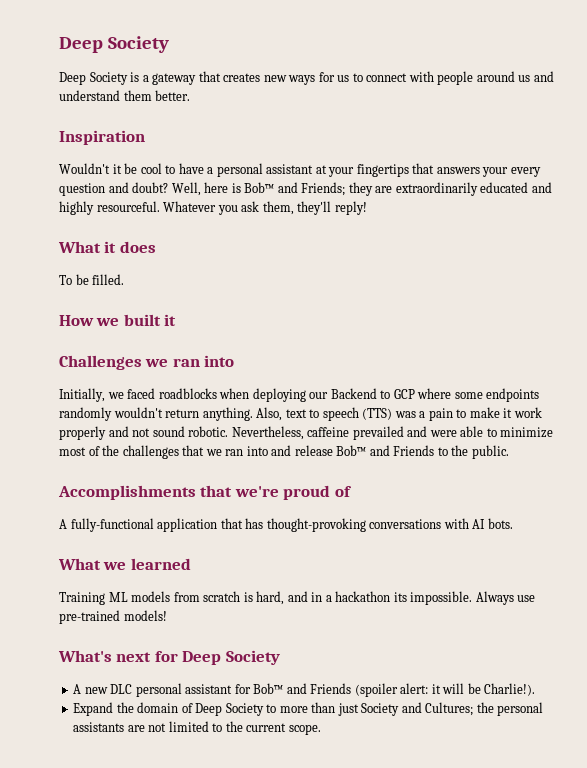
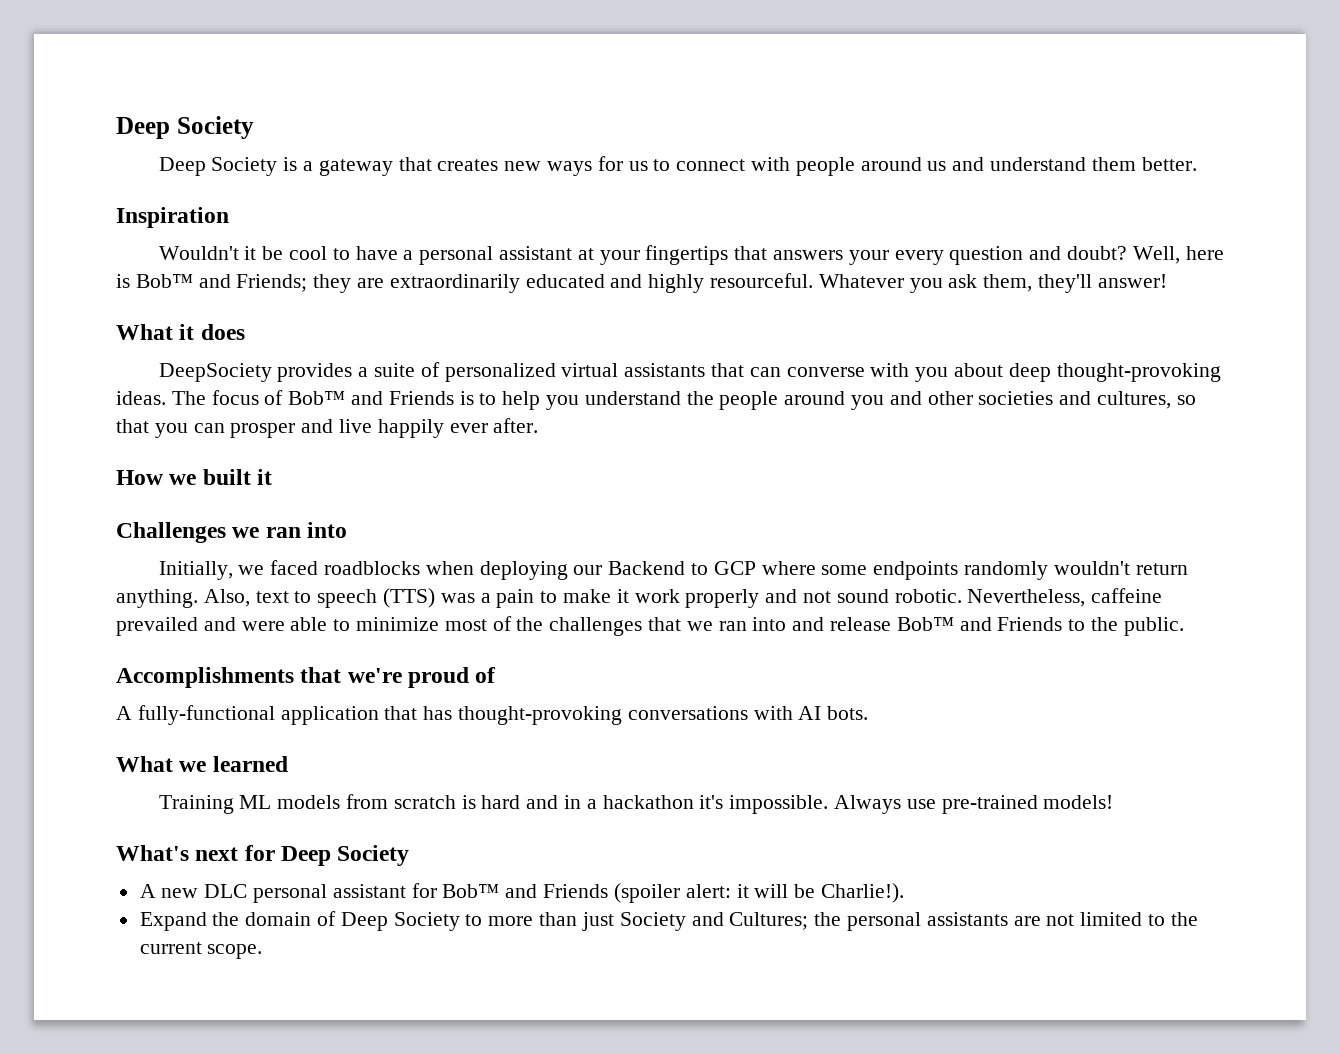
[334,201,367,215] reply! -> [1097,274,1167,288] answer!
[59,274,125,285] To be filled. -> [158,362,1221,382] [116,390,1196,410] [116,418,539,438] DeepSociety provides a suite of personalized virtual assistants that can converse with you about deep thought-provoking ideas. The focus of Bob™ and Friends is to help you understand the people around you and other societies and cultures, so that you can prosper and live happily ever after.
[256,591,285,605] hard, -> [481,795,521,809] hard
[393,592,407,602] its -> [699,795,724,809] it's

